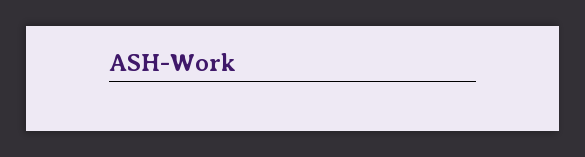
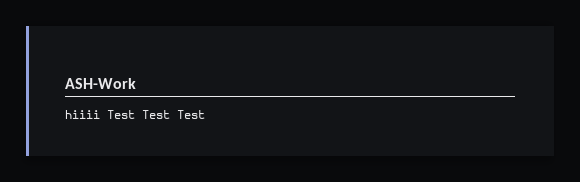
(236, 62) none -> [65,110,205,119] // hiiii Test Test Test

